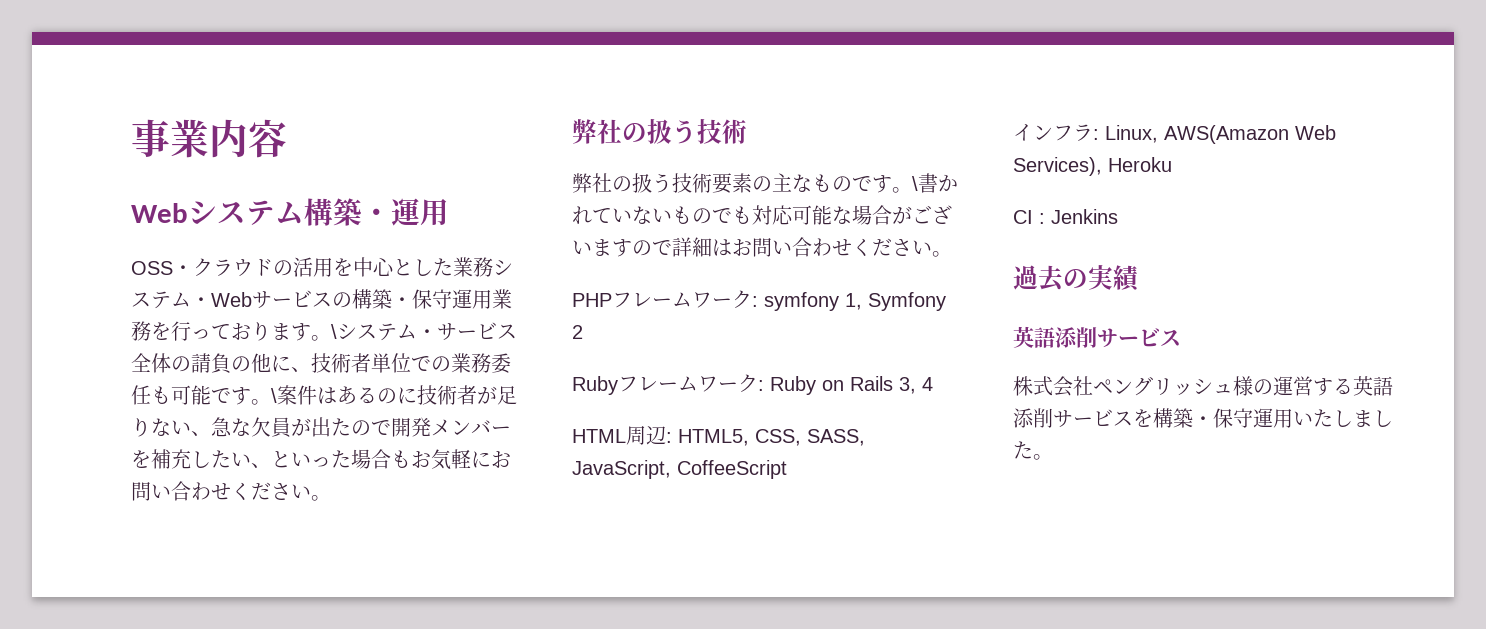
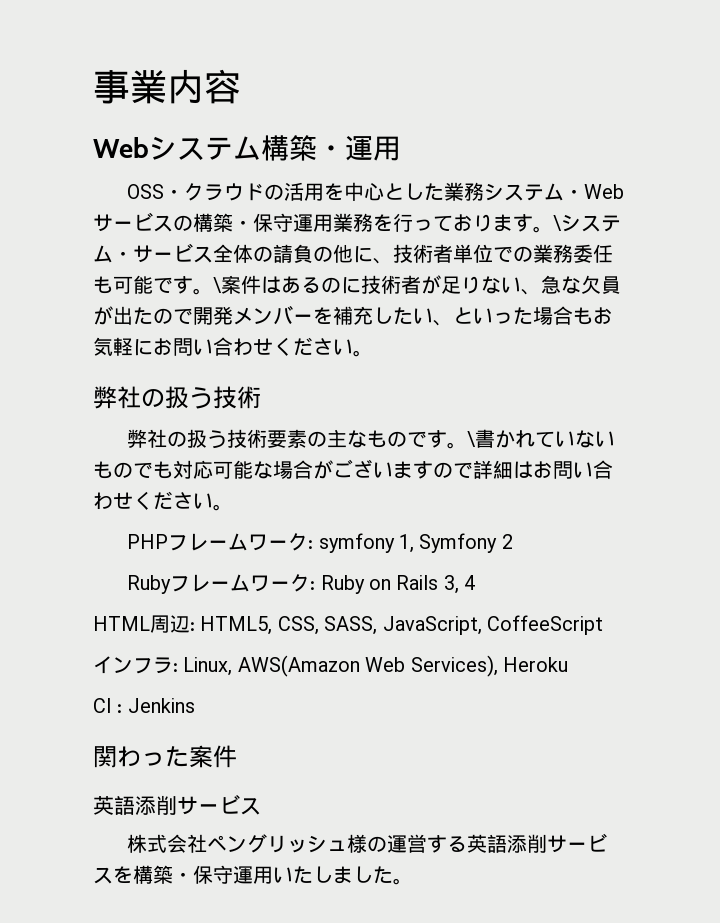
[1013,265,1141,292] 過去の実績 -> [93,745,237,768] 関わった案件

